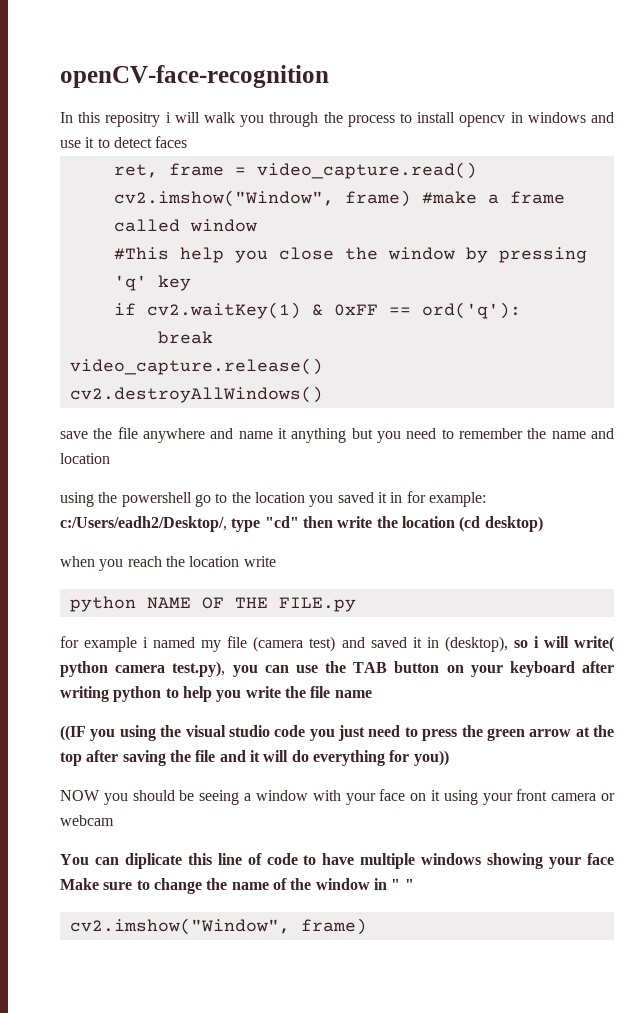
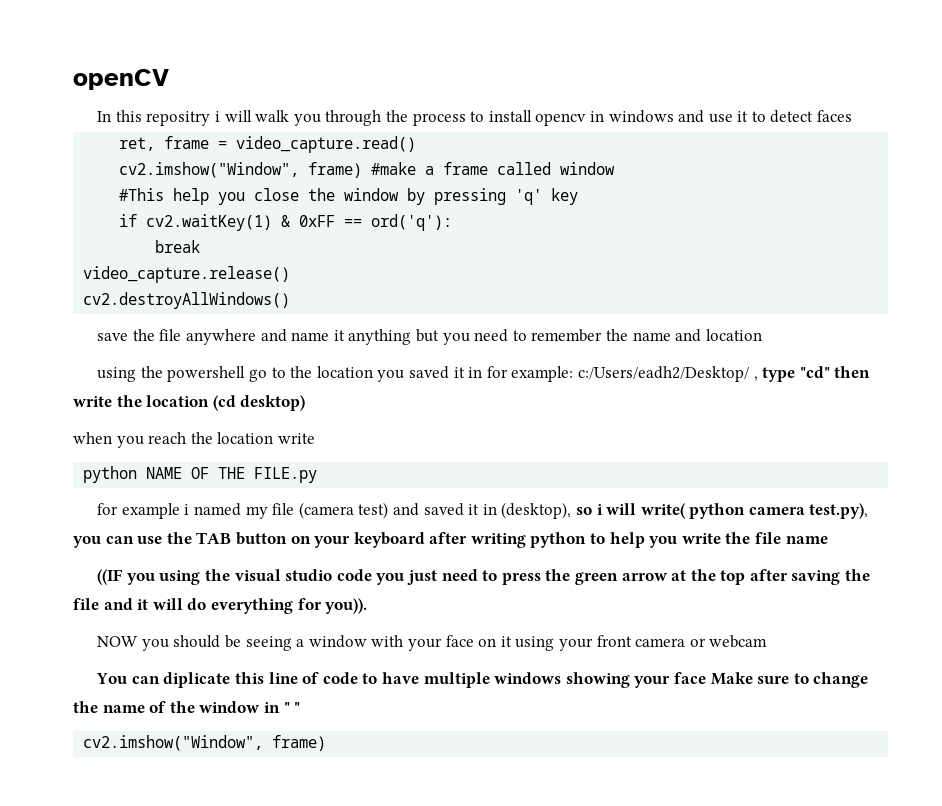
[60,65,329,88] openCV-face-recognition -> [73,69,169,90] openCV
[60,516,227,532] c:/Users/eadh2/Desktop/, -> [577,366,758,382] c:/Users/eadh2/Desktop/ ,
[413,750,449,766] you)) -> [325,598,368,614] you)).

